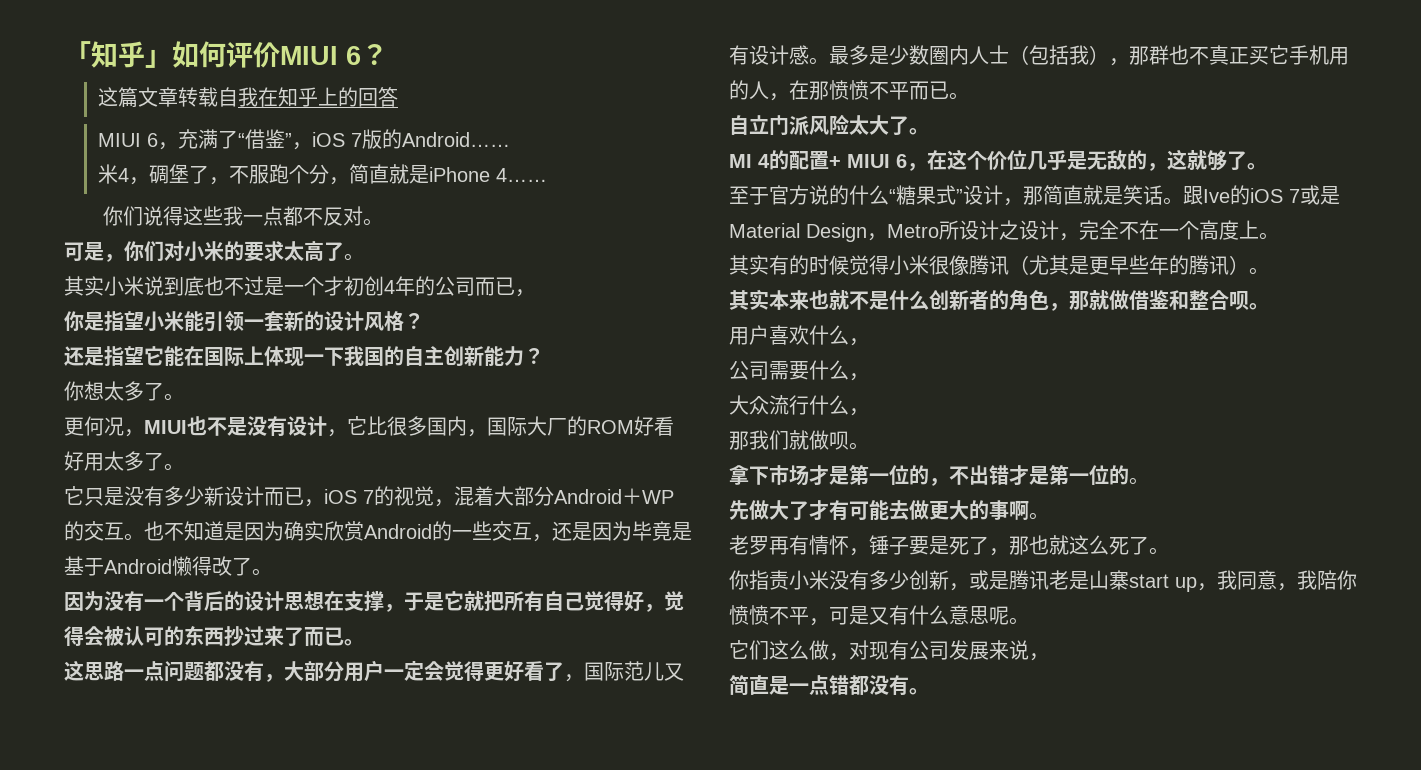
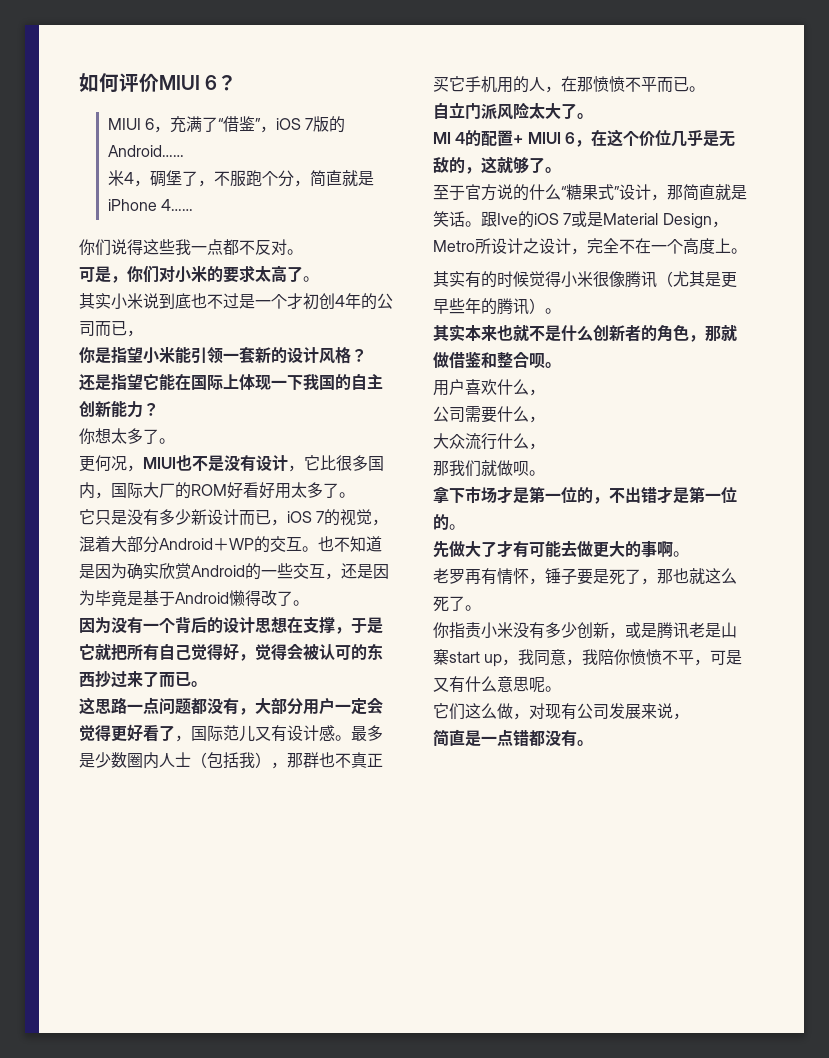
[64,41,172,68] 「知乎」 -> (79, 82) none
[98,87,399,108] // 这篇文章转载自我在知乎上的回答 -> (238, 83) none

